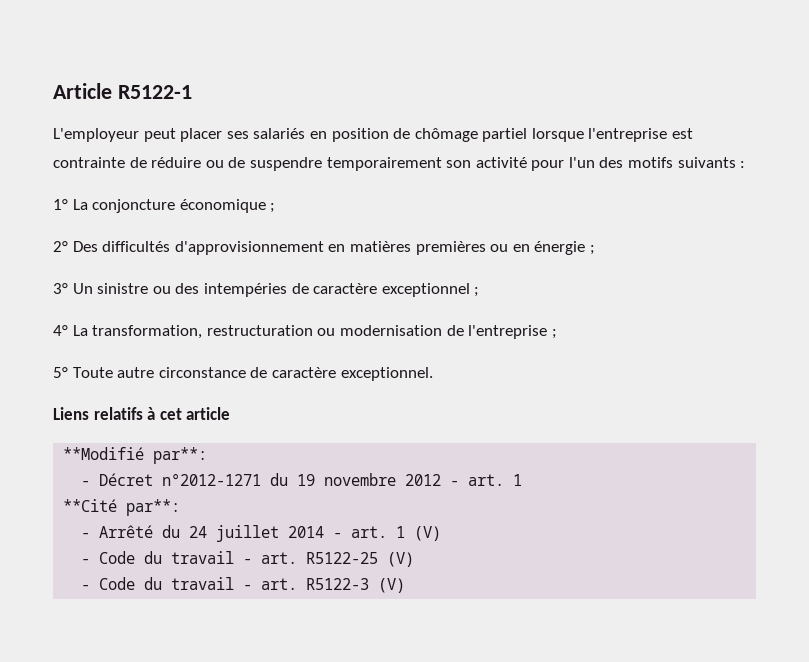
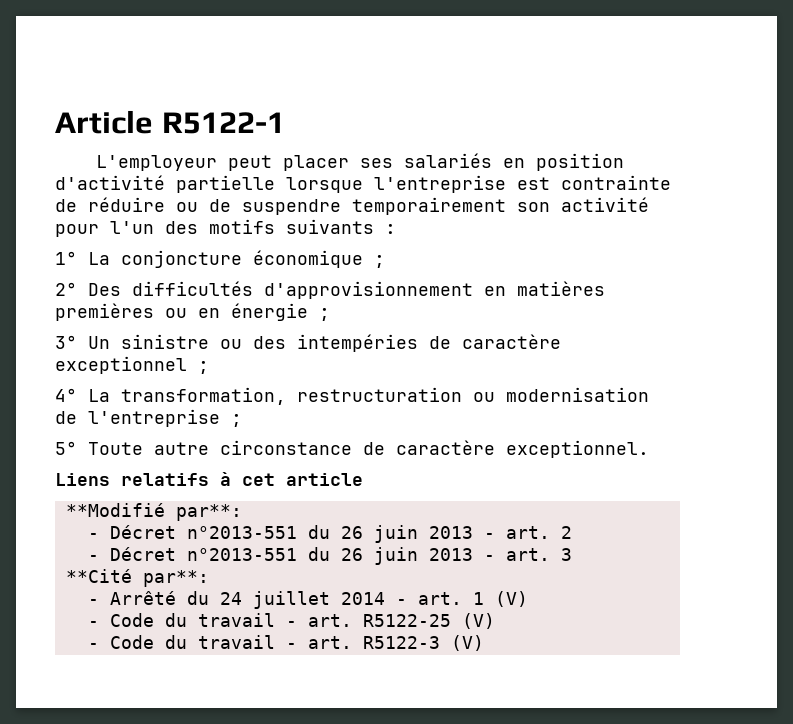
[393,128,528,142] de chômage partiel -> [55,175,275,193] d'activité partielle
[162,473,523,486] n°2012-1271 du 19 novembre 2012 - art. 1 -> [186,525,572,543] [87,547,572,565] n°2013-551 du 26 juin 2013 - art. 2 // - Décret n°2013-551 du 26 juin 2013 - art. 3

